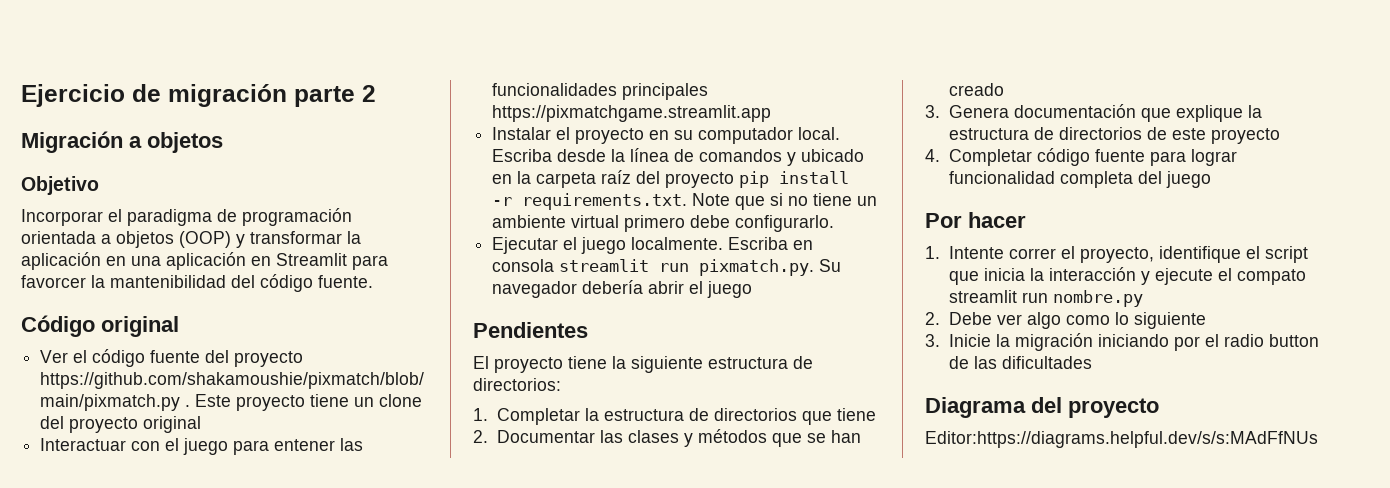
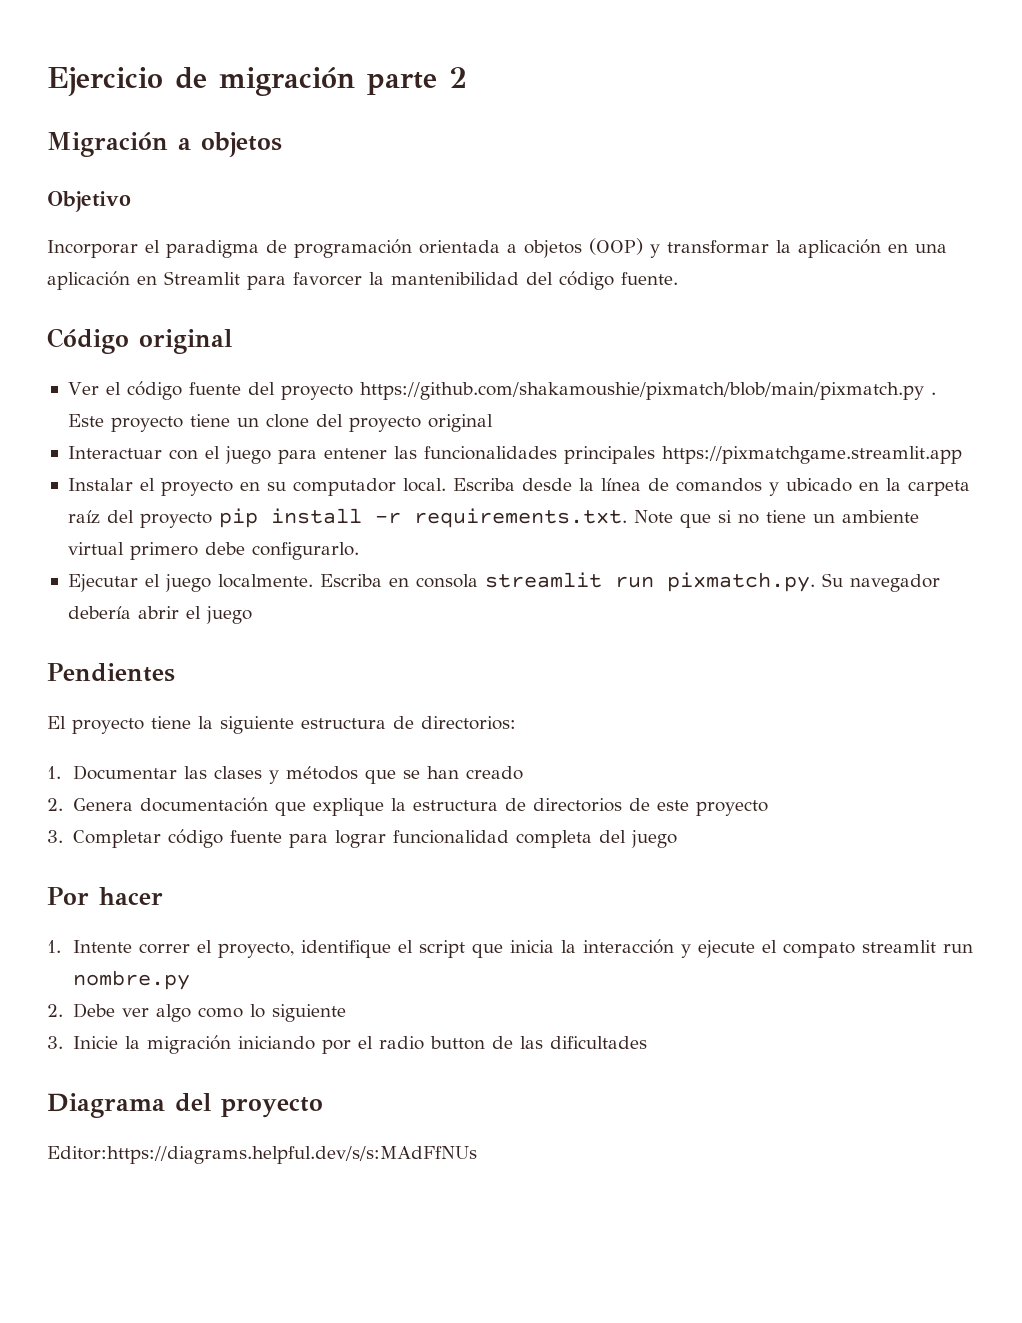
[496,408,876,425] [473,430,488,443] Completar la estructura de directorios que tiene // 2. -> (61, 772) none
[925,105,940,118] 3. -> [47,798,63,811] 2.
[925,149,940,162] 4. -> [47,830,63,843] 3.

